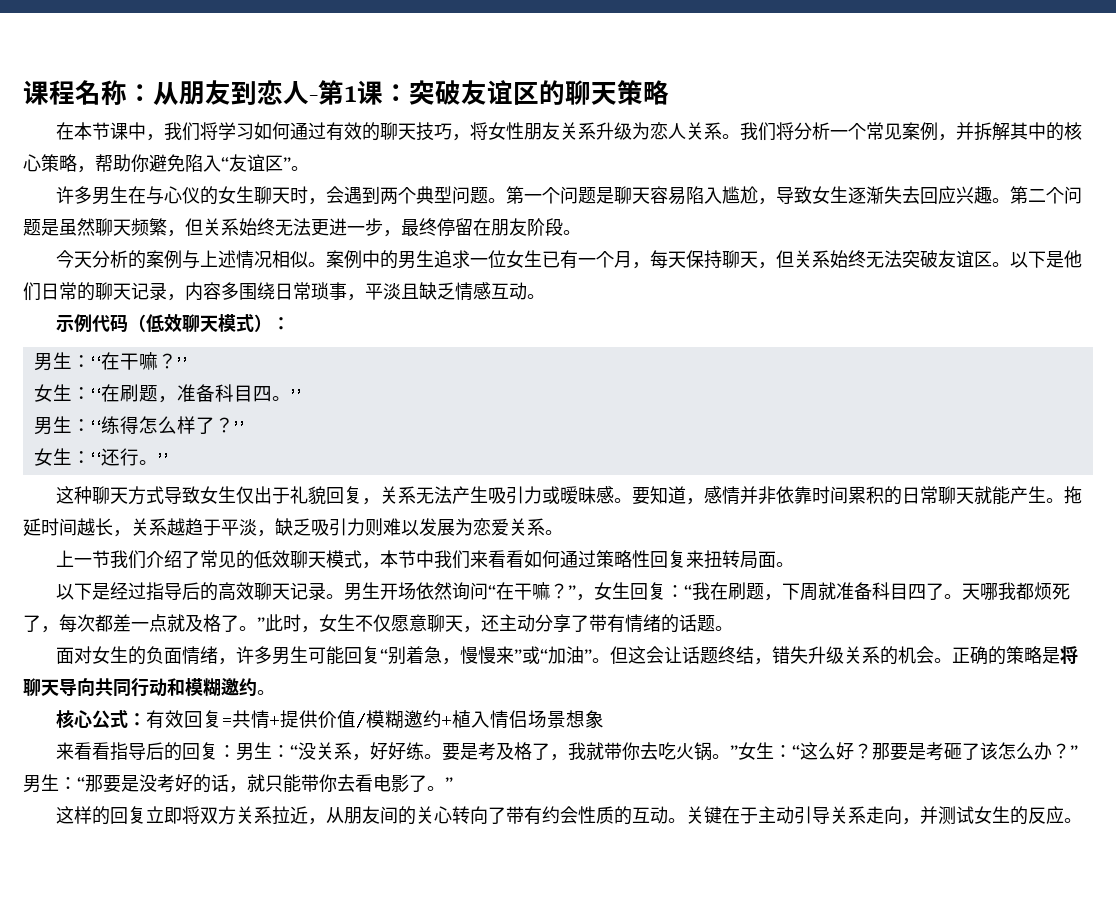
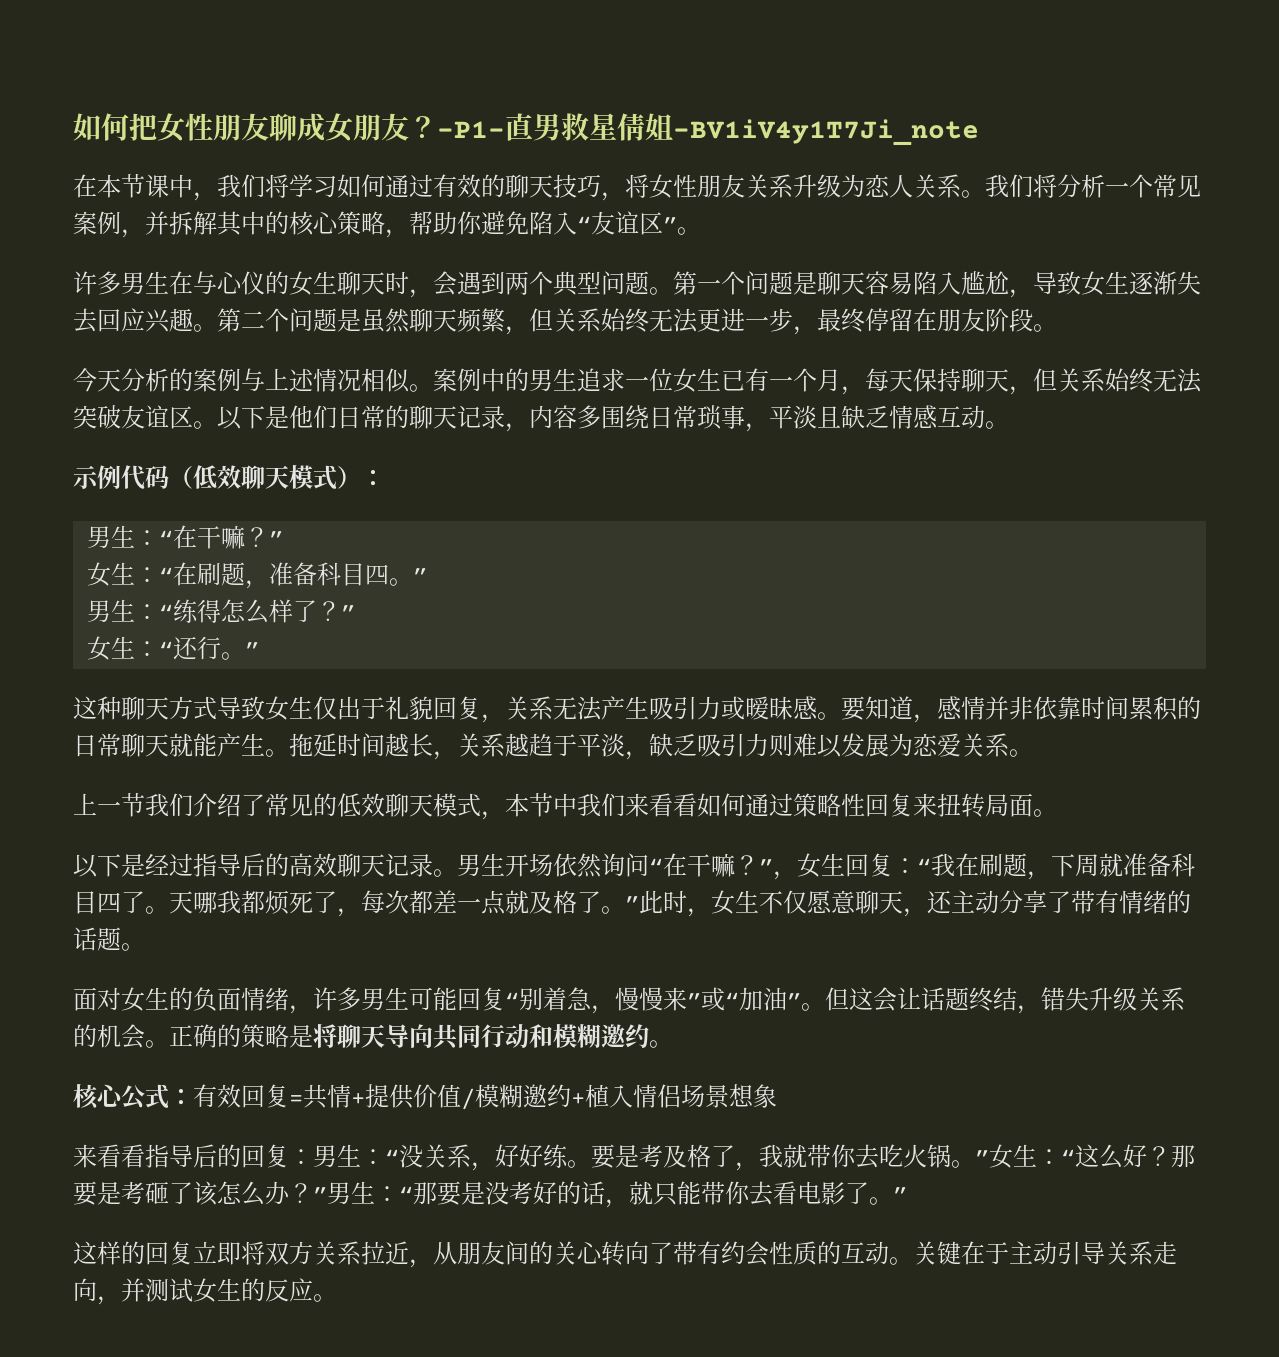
[23,80,669,106] 课程名称：从朋友到恋人-第1课：突破友谊区的聊天策略 -> [73,113,979,146] 如何把女性朋友聊成女朋友？-P1-直男救星倩姐-BV1iV4y1T7Ji_note

